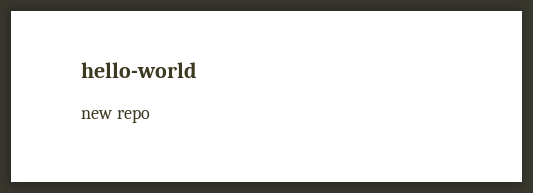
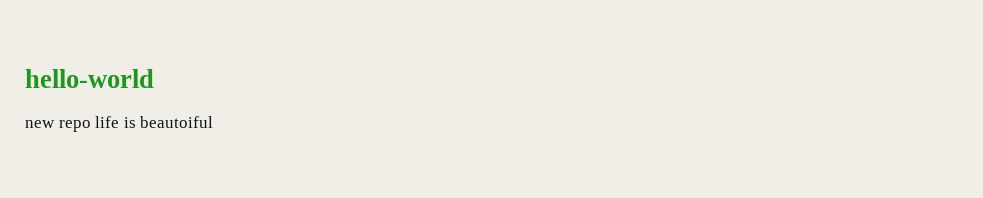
(150, 116) none -> [95,116,214,128] life is beautoiful

